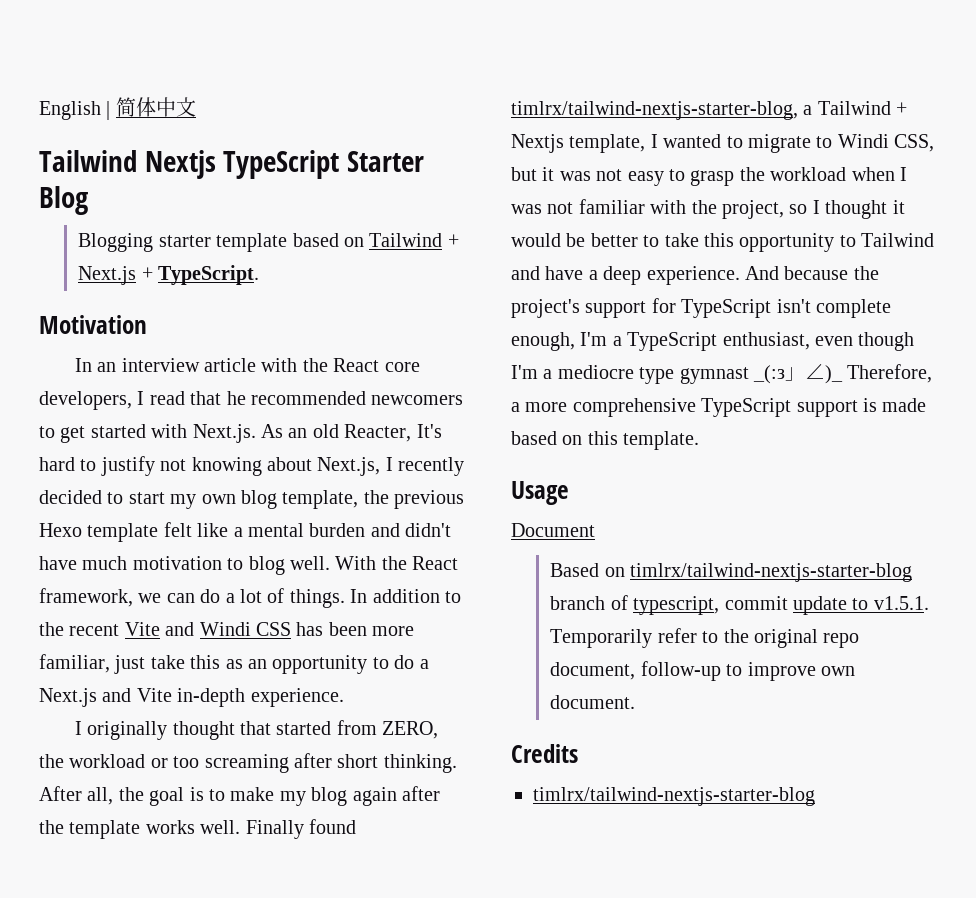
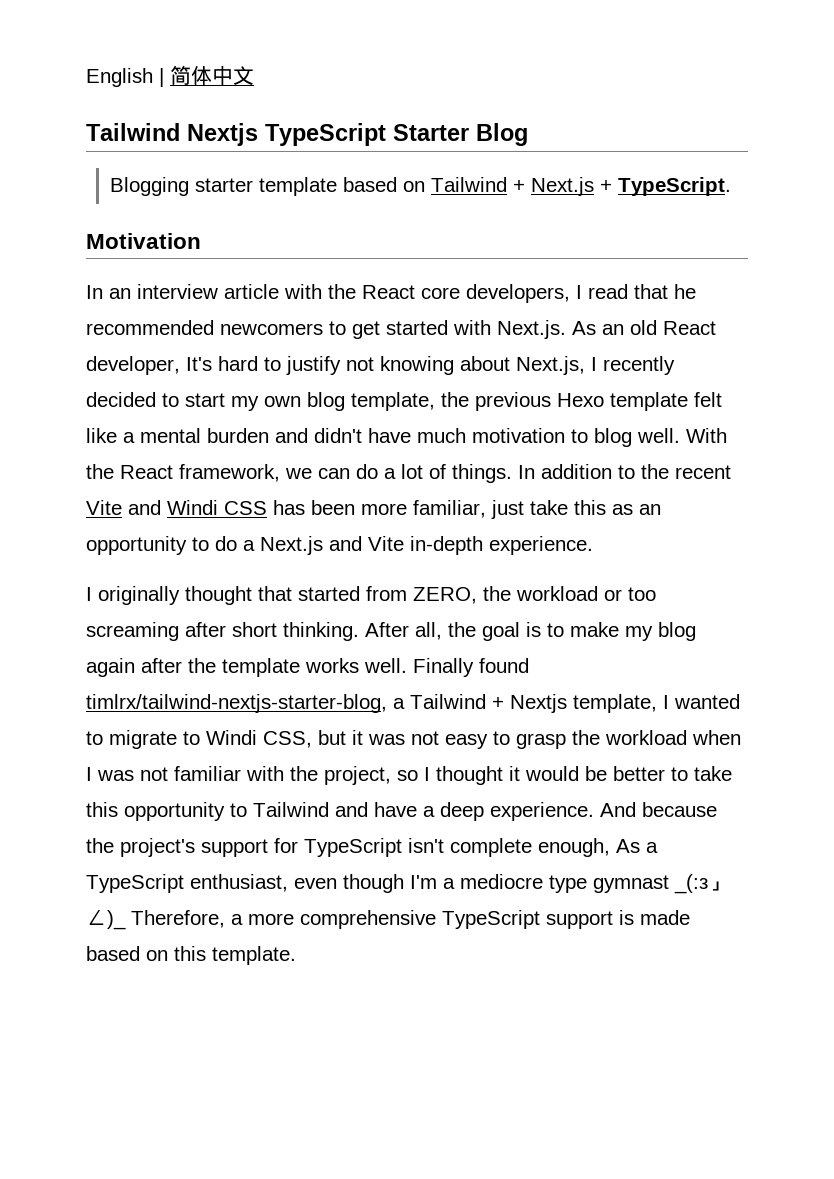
[344,424,412,442] Reacter, -> [663,321,716,335] [86,356,180,375] React developer,
[580,332,608,346] I'm -> [616,839,640,853] As
[511,481,569,505] [511,523,595,537] [550,563,913,582] [550,595,929,615] [550,628,860,648] [550,661,856,681] [550,695,636,709] [511,744,578,763] [533,787,815,806] // Usage // Document // Based on timlrx/tailwind-nextjs-starter-blog branch of typescript, commit update to v1.5.1. Temporarily refer to the original repo document, follow-up to improve own document. // Credits // timlrx/tailwind-nextjs-starter-blog -> (296, 955) none

